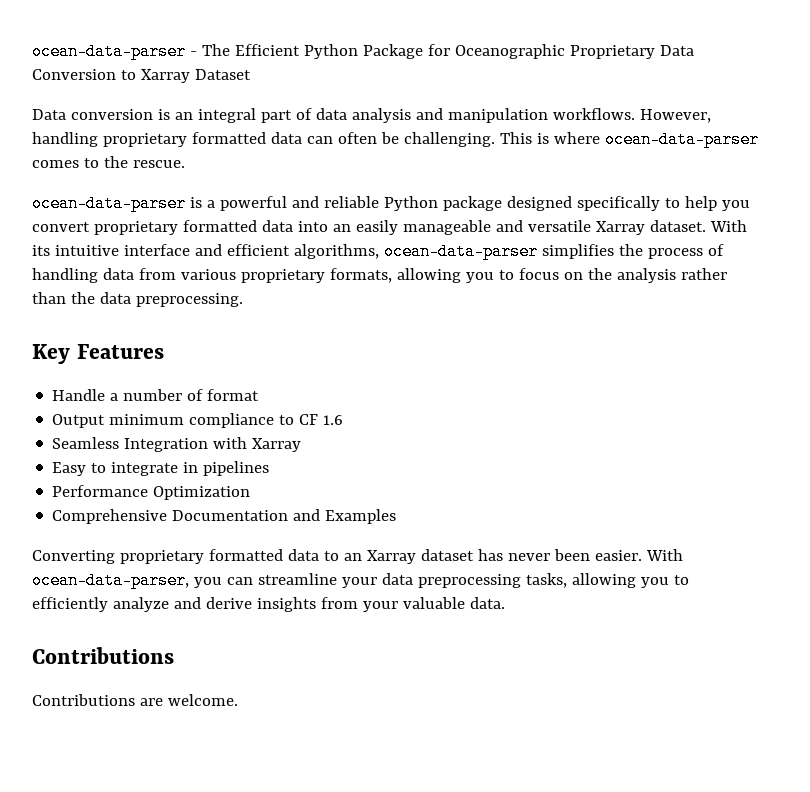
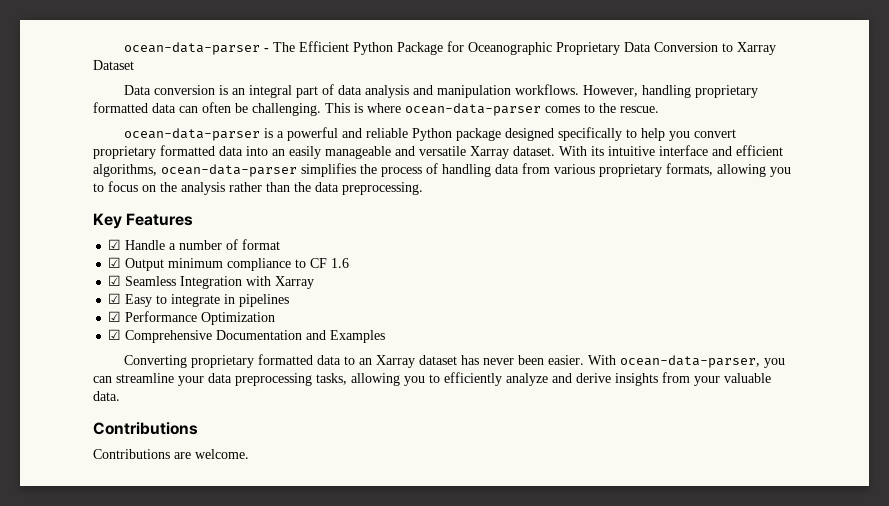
(164, 351) none -> [108,239,122,250] ☑
(260, 395) none -> [108,257,122,268] ☑
(344, 420) none -> [108,275,122,286] ☑
(302, 445) none -> [108,293,122,304] ☑
(270, 468) none -> [108,311,122,322] ☑
(251, 493) none -> [108,329,122,340] ☑

